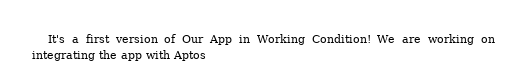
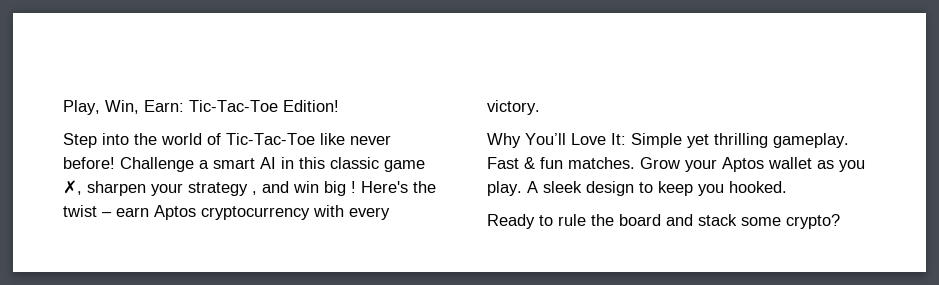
[48,34,496,45] [32,50,206,61] It's a first version of Our App in Working Condition! We are working on integrating the app with Aptos -> [63,100,339,115] [63,133,391,148] [63,157,425,172] [63,180,436,196] [63,205,390,220] [487,100,540,115] [487,133,849,148] [487,157,865,172] [487,181,787,196] [487,214,840,229] Play, Win, Earn: Tic-Tac-Toe Edition! // Step into the world of Tic-Tac-Toe like never before! Challenge a smart AI in this classic game ✗, sharpen your strategy , and win big ! Here's the twist – earn Aptos cryptocurrency with every victory. // Why You’ll Love It: Simple yet thrilling gameplay. Fast & fun matches. Grow your Aptos wallet as you play. A sleek design to keep you hooked. // Ready to rule the board and stack some crypto?

